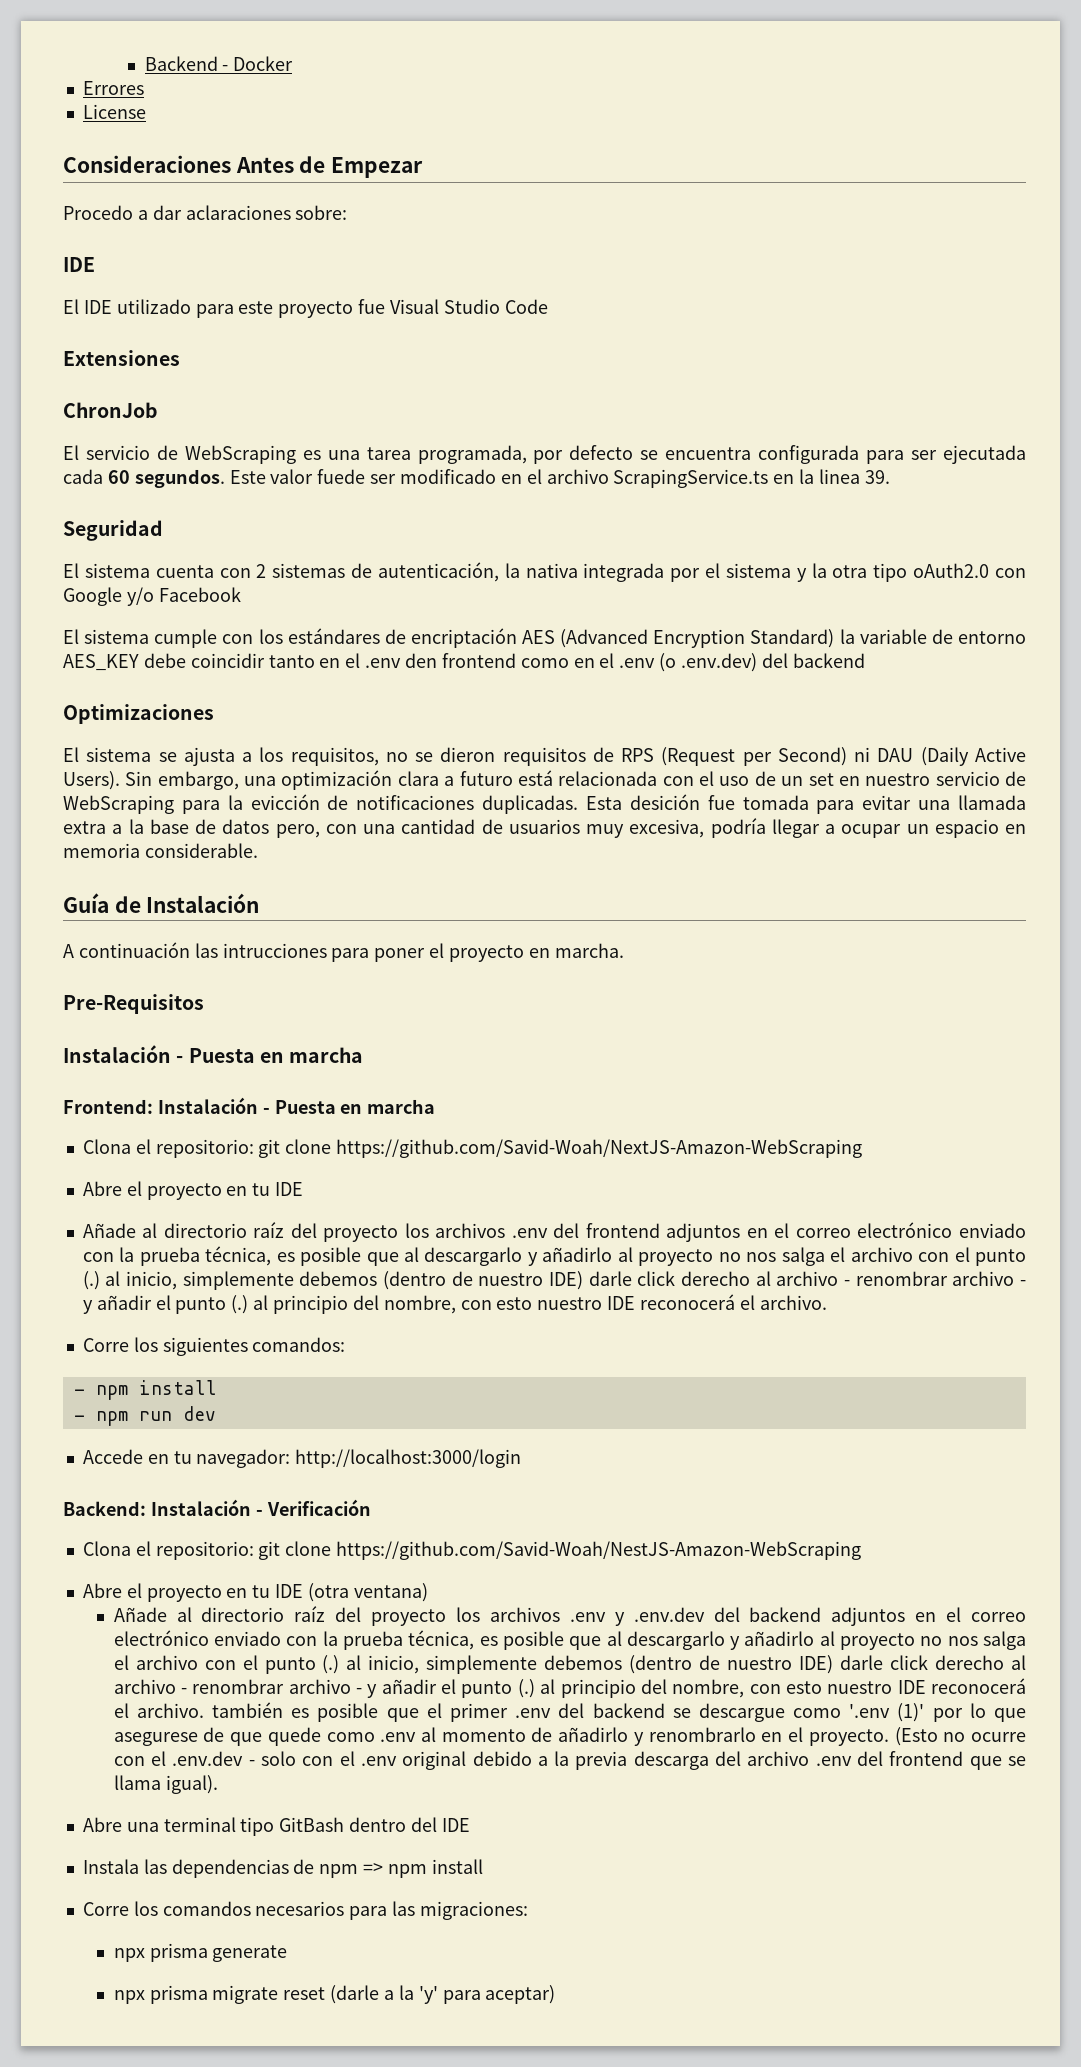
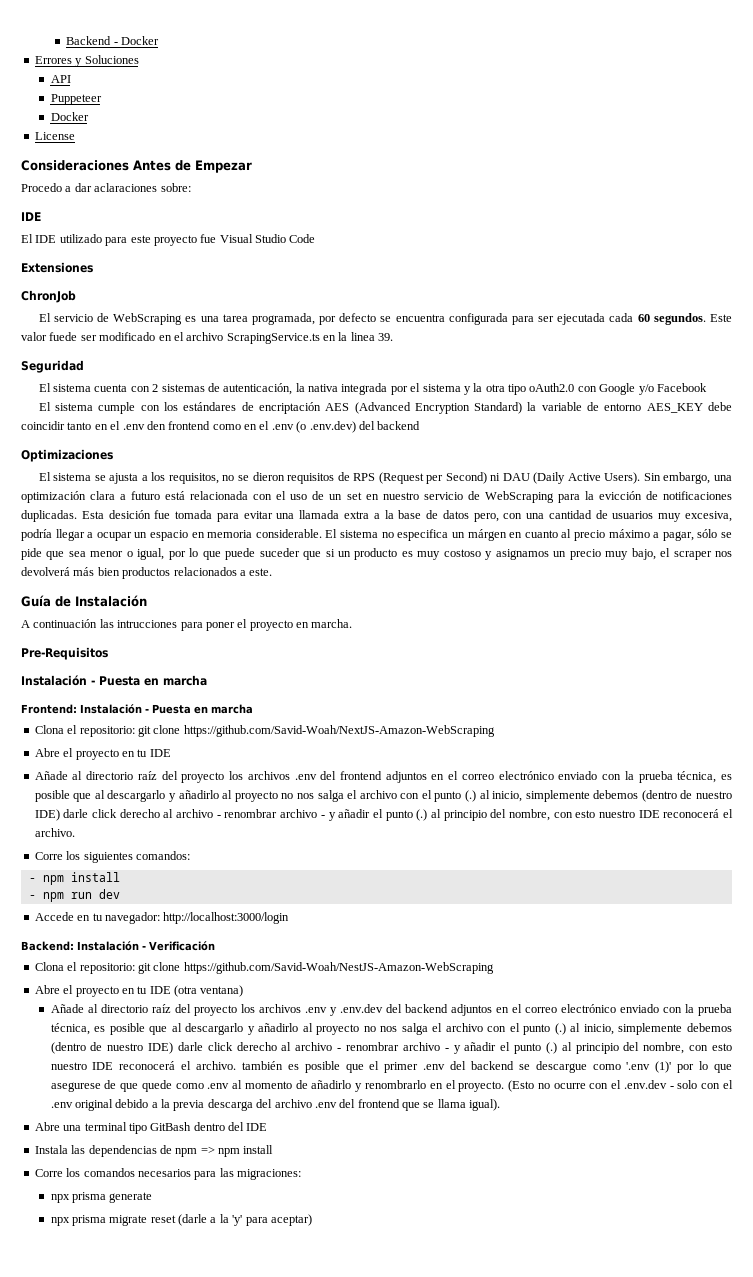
(144, 88) none -> [75,55,139,67] [50,75,71,83] [50,94,102,105] [50,112,89,121] y Soluciones // API // Puppeteer // Docker
(258, 850) none -> [325,529,732,541] [21,548,732,560] [21,567,273,579] El sistema no especifica un márgen en cuanto al precio máximo a pagar, sólo se pide que sea menor o igual, por lo que puede suceder que si un producto es muy costoso y asignamos un precio muy bajo, el scraper nos devolverá más bien productos relacionados a este.

